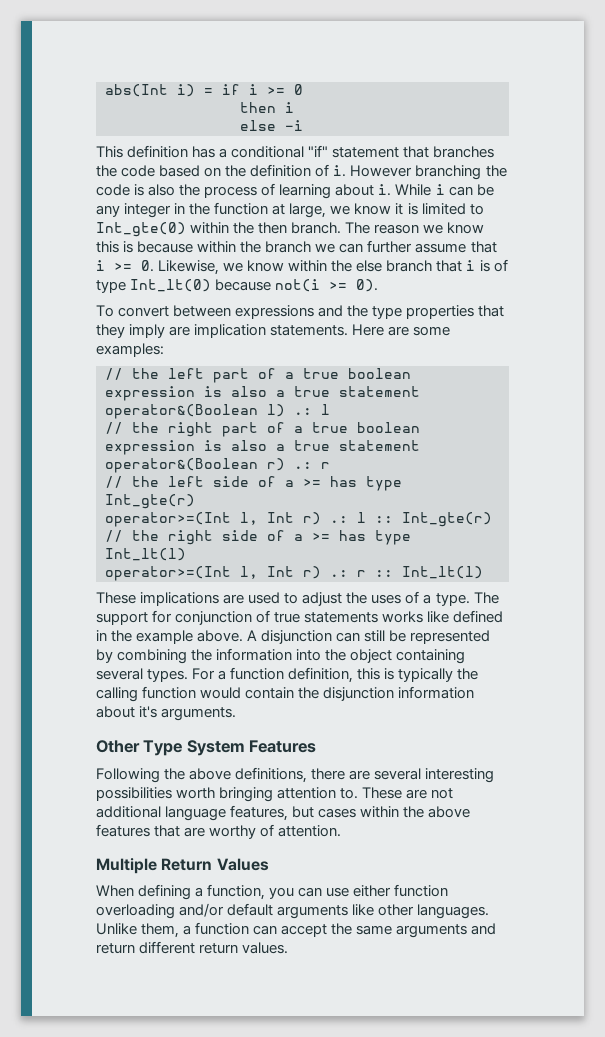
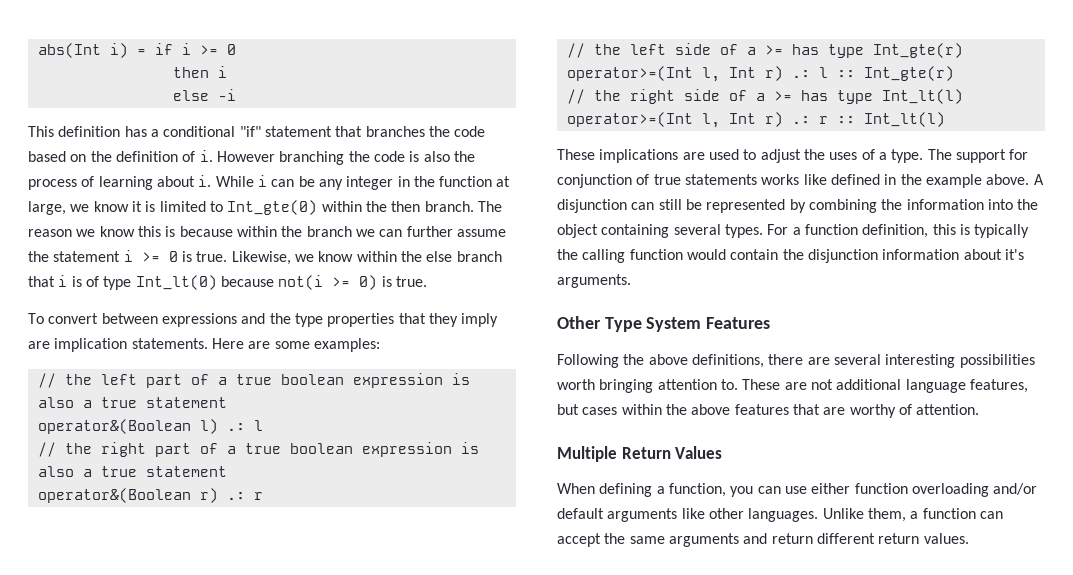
[470,241,497,253] [96,260,154,272] that i >= 0. -> [28,250,228,262] the statement i >= 0 is true.
[356,279,379,292] 0). -> [359,275,427,290] 0) is true.

